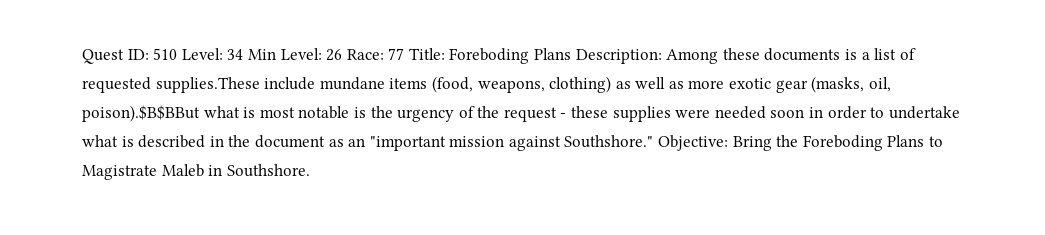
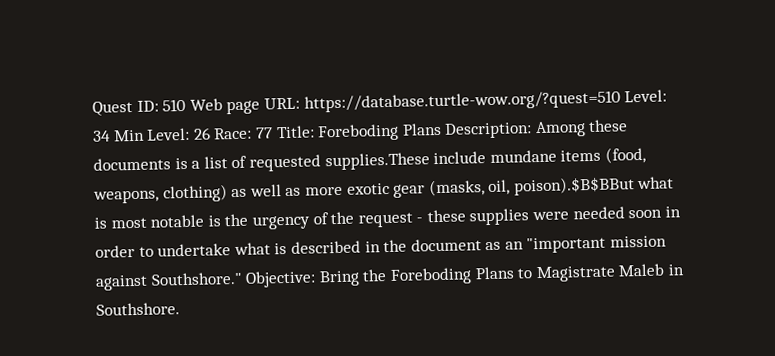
(178, 54) none -> [189,90,621,115] Web page URL: https://database.turtle-wow.org/?quest=510

